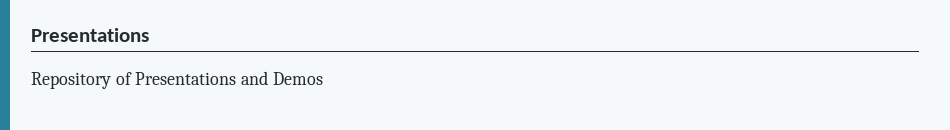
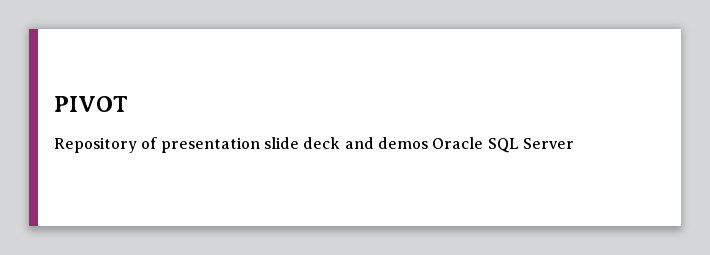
[31,28,149,42] Presentations -> [54,96,128,112] PIVOT
[135,71,323,85] Presentations and Demos -> [160,137,574,153] presentation slide deck and demos Oracle SQL Server

